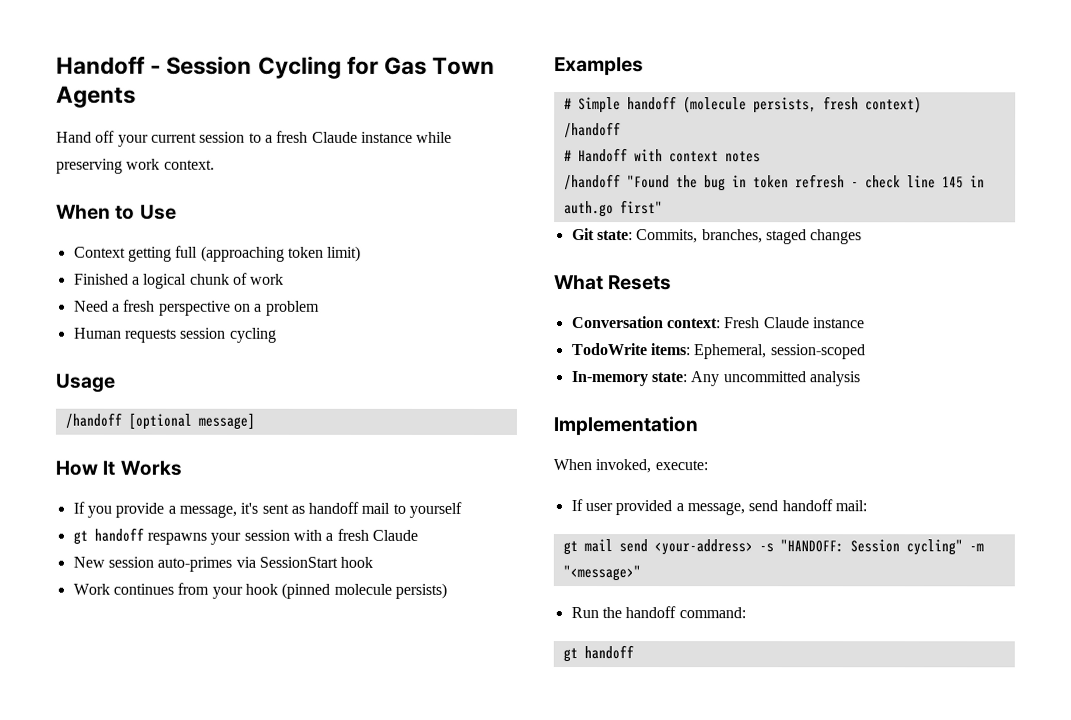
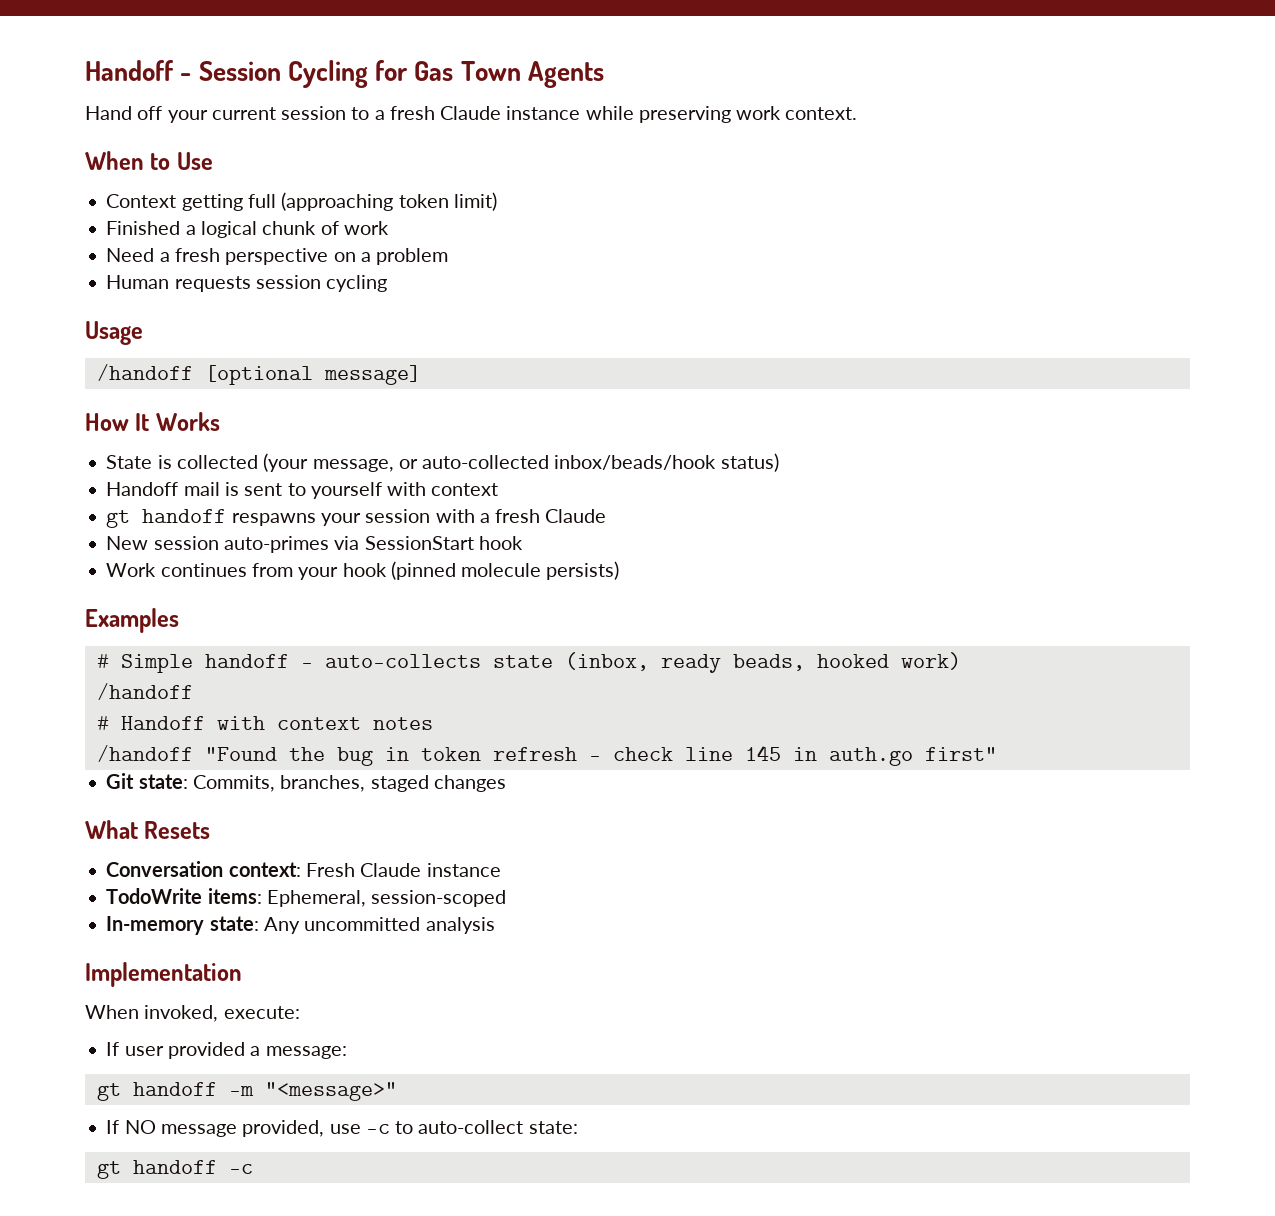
[72,501,391,518] If you provide a message, it's sent as handoff mail -> [106,453,779,472] [106,482,283,496] State is collected (your message, or auto-collected inbox/beads/hook status) // Handoff mail is sent
(463, 509) none -> [387,482,499,496] with context
[682,96,922,114] (molecule persists, fresh context) -> [300,652,961,673] - auto-collects state (inbox, ready beads, hooked work)
[686,499,867,516] [562,539,984,556] [562,565,641,582] [570,606,746,619] [562,645,634,663] message, send handoff mail: // gt mail send <your-address> -s "HANDOFF: Session cycling" -m "<message>" // Run the handoff command: // gt handoff -> [265,1046,347,1059] [96,1082,397,1101] [106,1120,578,1137] [96,1160,253,1179] message: // gt handoff -m "<message>" // If NO message provided, use -c to auto-collect state: // gt handoff -c

